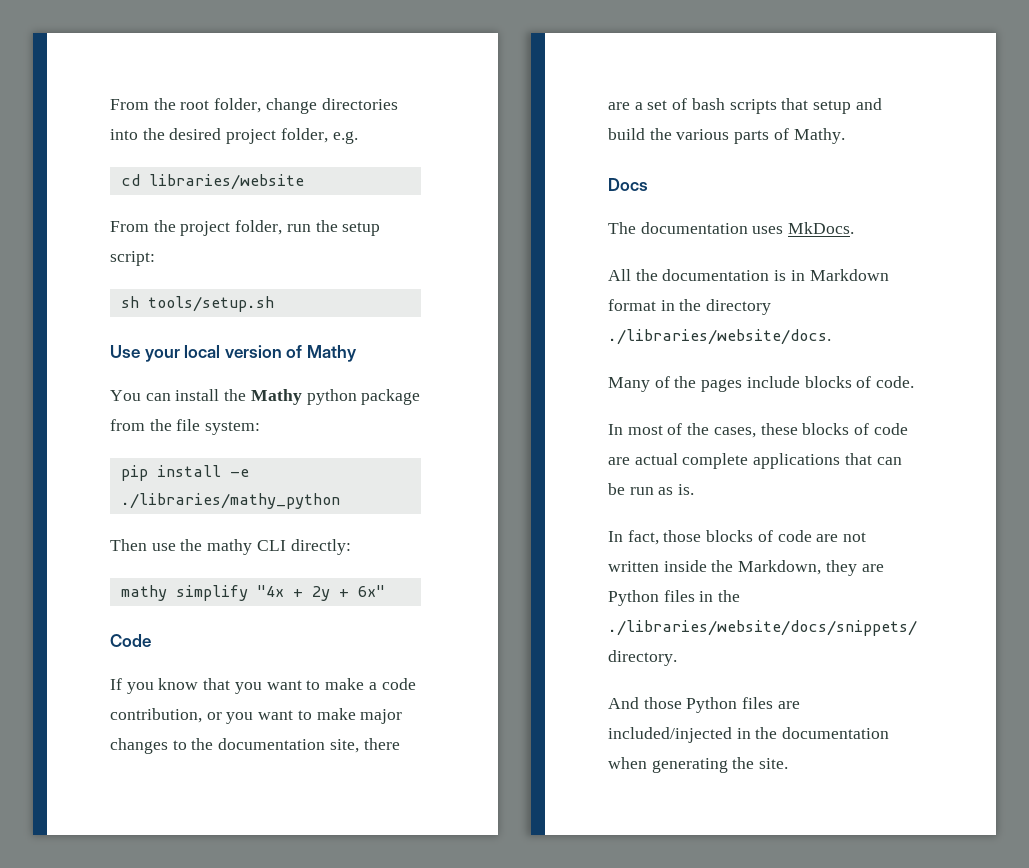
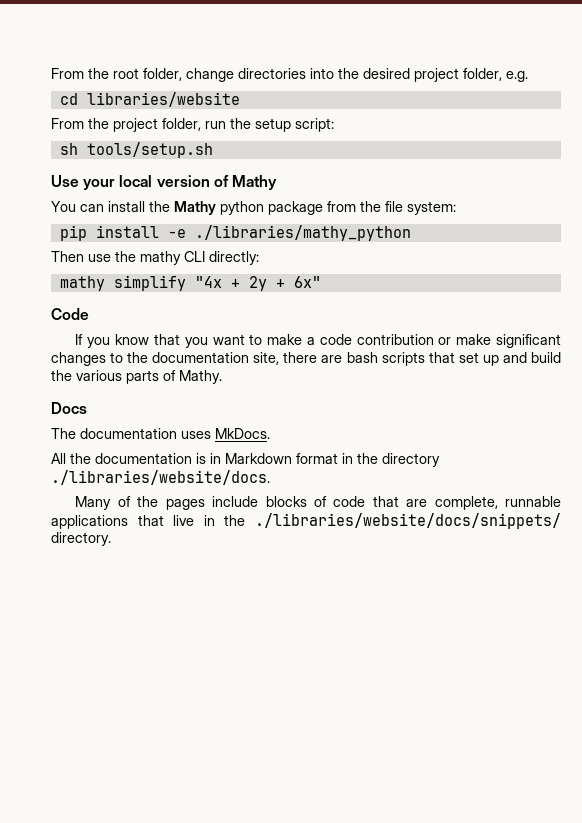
[110,708,403,724] contribution, or you want to make major -> [356,334,561,348] contribution or make significant
[634,98,688,110] a set of -> (343, 359) none
[813,100,852,114] setup -> [458,352,499,366] set up
[876,376,915,388] [608,423,908,438] [608,453,902,469] [608,483,695,495] [608,530,867,545] [608,560,884,576] [608,590,741,606] [608,620,917,636] [608,650,677,666] [608,697,800,713] [608,727,890,743] [608,757,789,773] code. // In most of the cases, these blocks of code are actual complete applications that can be run as is. // In fact, those blocks of code are not written inside the Markdown, they are Python files in the ./libraries/website/docs/snippets/ directory. // And those Python files are included/injected in the documentation when generating the site. -> [333,496,561,510] [51,513,561,529] [51,532,111,546] code that are complete, runnable applications that live in the ./libraries/website/docs/snippets/ directory.

